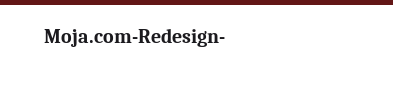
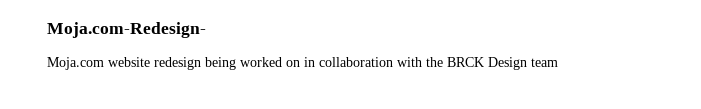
(225, 37) none -> [47,57,558,70] // Moja.com website redesign being worked on in collaboration with the BRCK Design team

